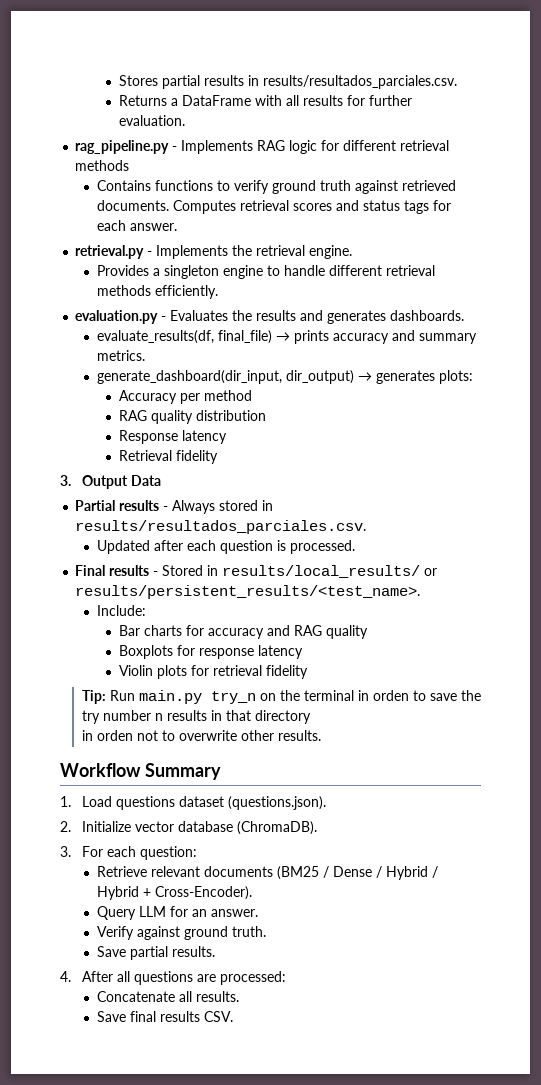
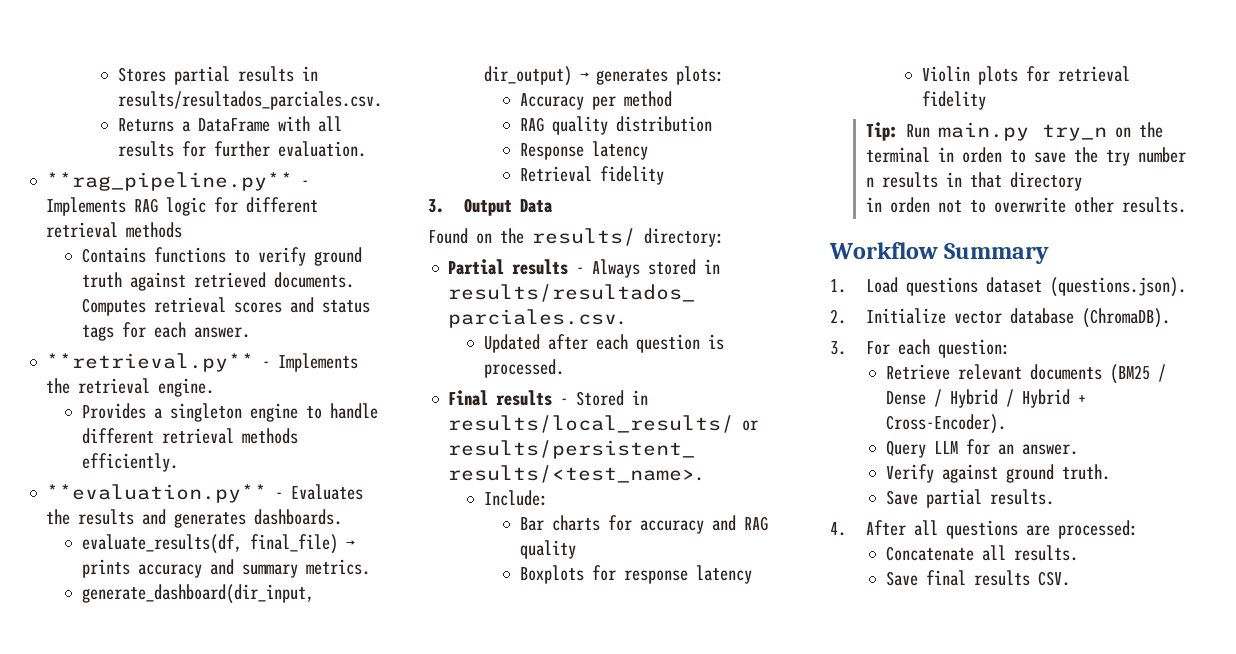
[75,140,170,154] rag_pipeline.py -> [46,172,294,191] **rag_pipeline.py**
[75,245,145,259] retrieval.py -> [46,353,255,372] **retrieval.py**
[75,310,159,324] evaluation.py -> [46,484,268,503] **evaluation.py**
(161, 480) none -> [428,228,724,247] // Found on the results/ directory:

